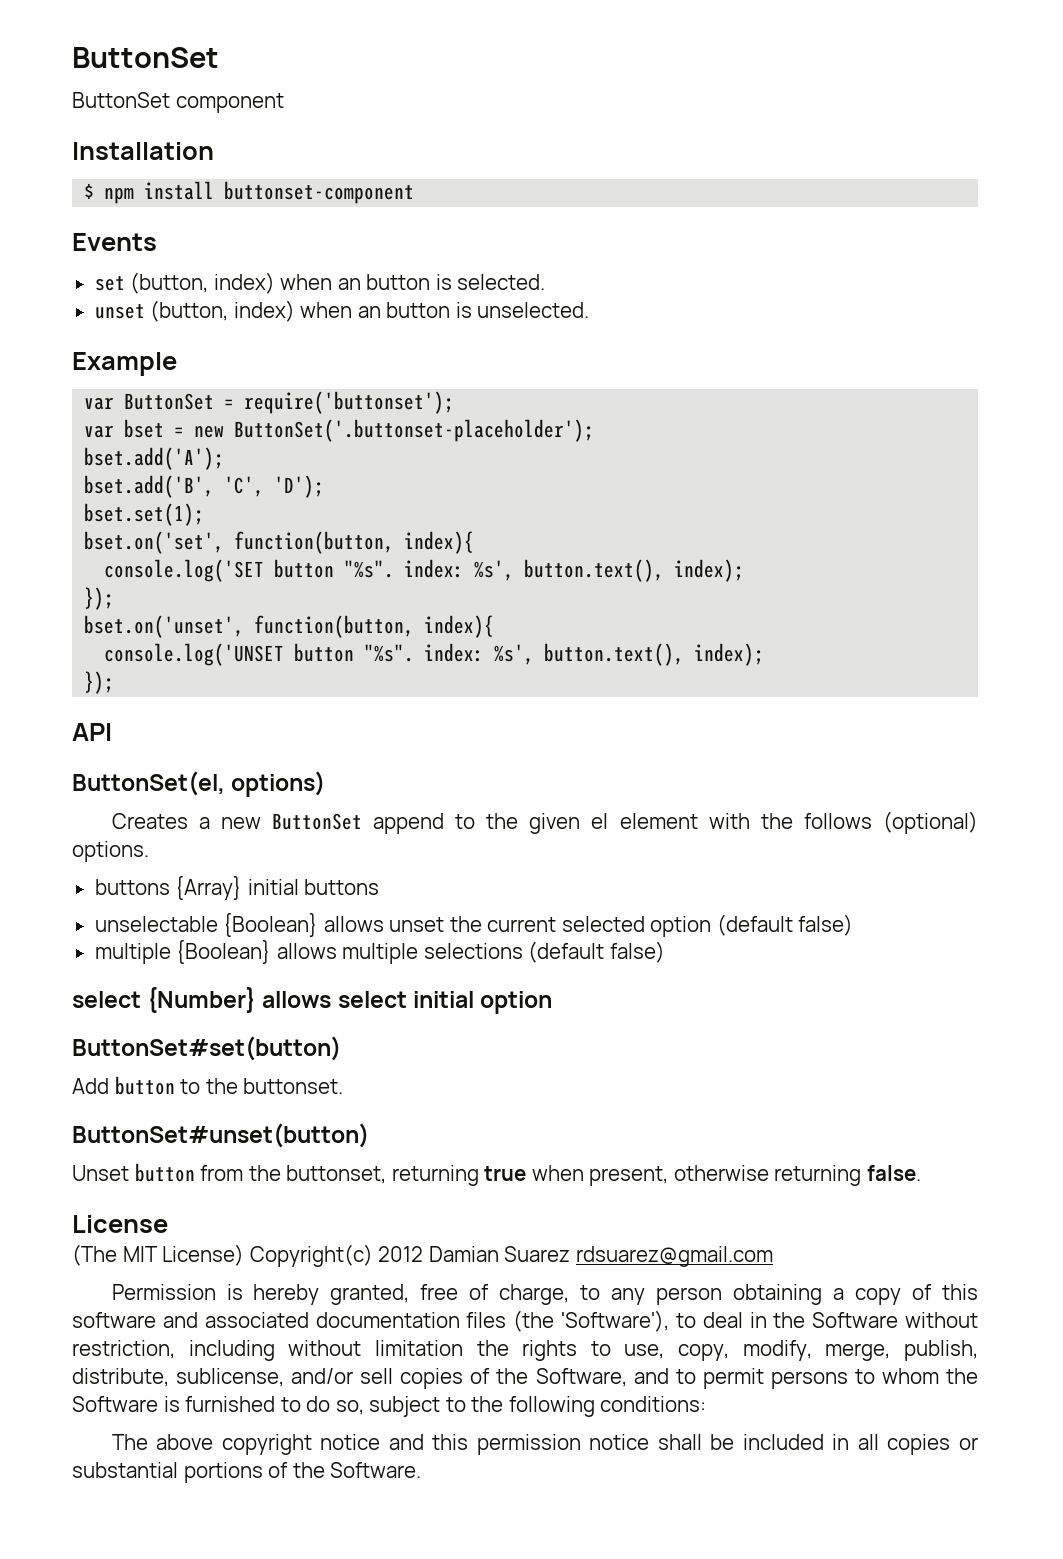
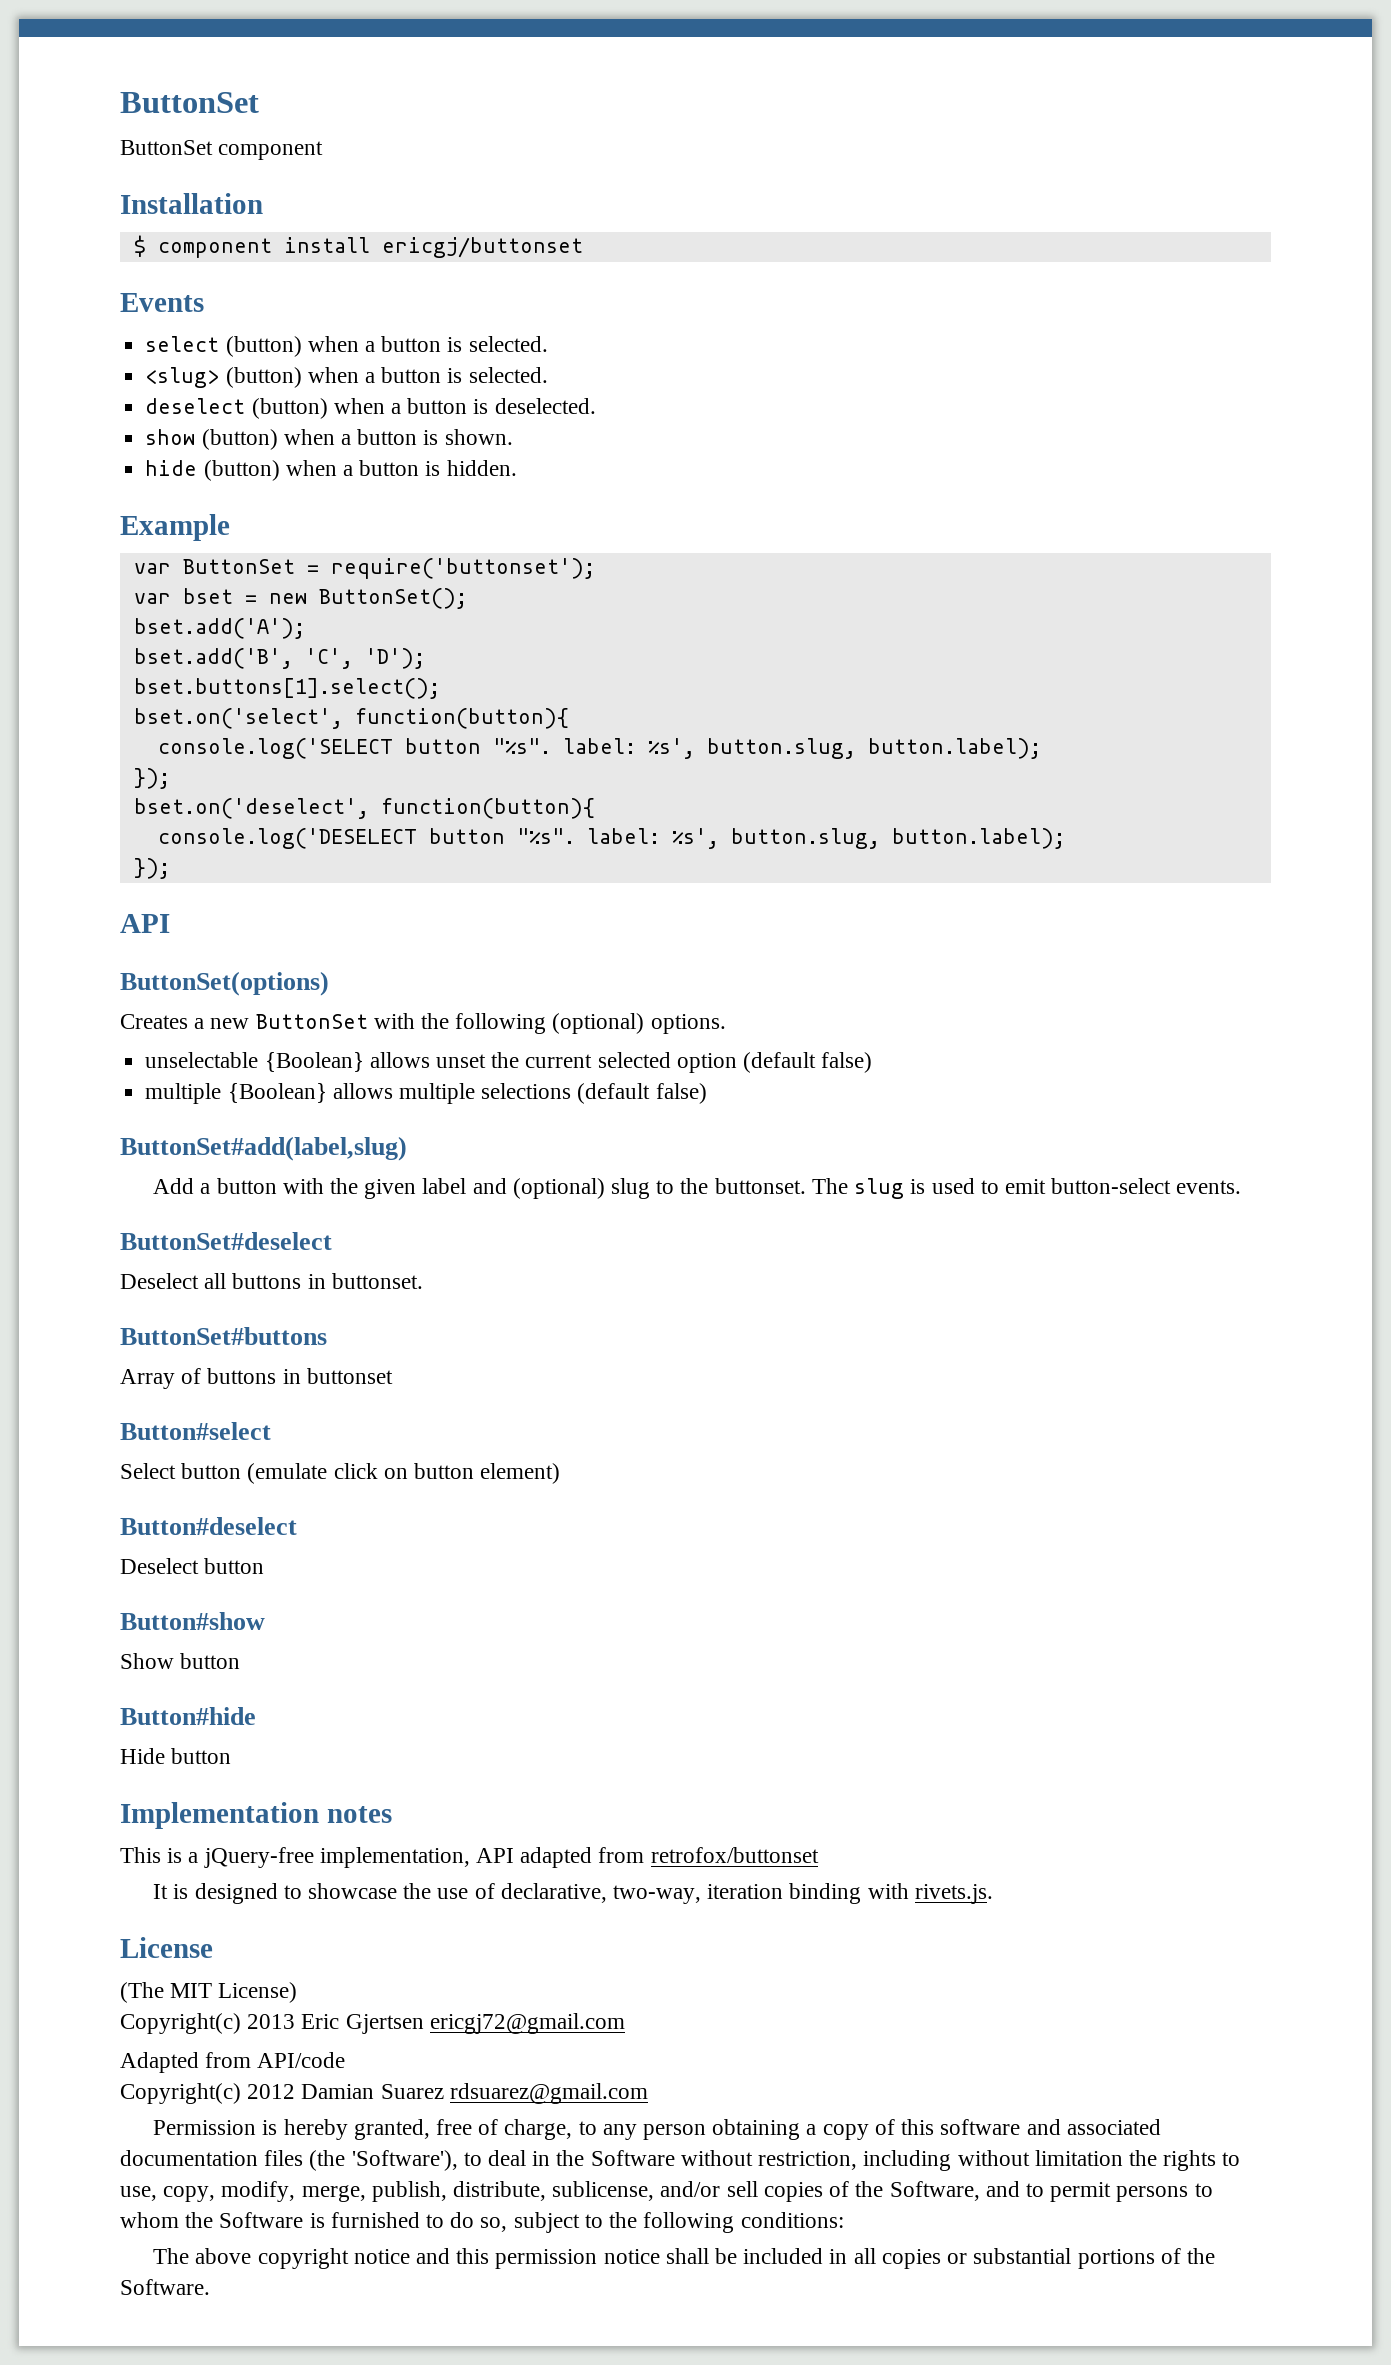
[104,181,415,204] [72,233,157,251] [94,272,546,294] [94,300,590,322] npm install buttonset-component // Events // set (button, index) when an button is selected. // unset (button, index) when an button is unselected. -> [157,237,583,258] [120,293,204,312] [145,336,548,357] [145,367,548,388] [145,398,596,419] [145,429,513,450] [145,460,517,481] component install ericgj/buttonset // Events // select (button) when a button is selected. // <slug> (button) when a button is selected. // deselect (button) when a button is deselected. // show (button) when a button is shown. // hide (button) when a button is hidden.
[234,419,595,442] ButtonSet('.buttonset-placeholder'); -> [318,588,467,609] ButtonSet();
[84,503,205,526] [84,531,475,554] [104,559,745,582] [84,587,115,610] [84,615,495,638] [104,643,765,666] bset.set(1); // bset.on('set', function(button, index){ // console.log('SET button "%s". index: %s', button.text(), index); // }); // bset.on('unset', function(button, index){ // console.log('UNSET button "%s". index: %s', button.text(), index); -> [133,678,440,699] [133,708,569,729] [157,738,1041,759] [133,768,170,789] [133,798,595,819] [157,828,1065,849] bset.buttons[1].select(); // bset.on('select', function(button){ // console.log('SELECT button "%s". label: %s', button.slug, button.label); // }); // bset.on('deselect', function(button){ // console.log('DESELECT button "%s". label: %s', button.slug, button.label);
[72,771,326,797] ButtonSet(el, options) -> [120,971,329,996] ButtonSet(options)
[372,813,872,834] append to the given el element with the follows -> [373,1013,547,1034] with the following
[94,876,380,900] // buttons {Array} initial buttons -> (726, 1024) none
[72,987,553,1014] [72,1036,341,1061] [72,1076,344,1095] [72,1123,369,1148] [72,1163,921,1186] [72,1215,168,1233] [72,1244,245,1266] select {Number} allows select initial option // ButtonSet#set(button) // Add button to the buttonset. // ButtonSet#unset(button) // Unset button from the buttonset, returning true when present, otherwise returning false. // License // (The MIT License) -> [120,1136,407,1161] [153,1178,1242,1199] [120,1232,332,1250] [120,1273,423,1289] [120,1327,327,1345] [120,1368,393,1389] [120,1422,271,1440] [120,1463,561,1484] [120,1517,297,1535] [120,1558,265,1574] [120,1612,265,1630] [120,1653,241,1669] [120,1707,256,1725] [120,1748,232,1764] [120,1802,392,1829] [120,1847,819,1868] [153,1883,993,1904] [120,1937,213,1958] [120,1982,298,2003] [120,2013,625,2034] [120,2052,346,2073] ButtonSet#add(label,slug) // Add a button with the given label and (optional) slug to the buttonset. The slug is used to emit button-select events. // ButtonSet#deselect // Deselect all buttons in buttonset. // ButtonSet#buttons // Array of buttons in buttonset // Button#select // Select button (emulate click on button element) // Button#deselect // Deselect button // Button#show // Show button // Button#hide // Hide button // Implementation notes // This is a jQuery-free implementation, API adapted from retrofox/buttonset // It is designed to showcase the use of declarative, two-way, iteration binding with rivets.js. // License // (The MIT License) // Copyright(c) 2013 Eric Gjertsen ericgj72@gmail.com // Adapted from API/code //

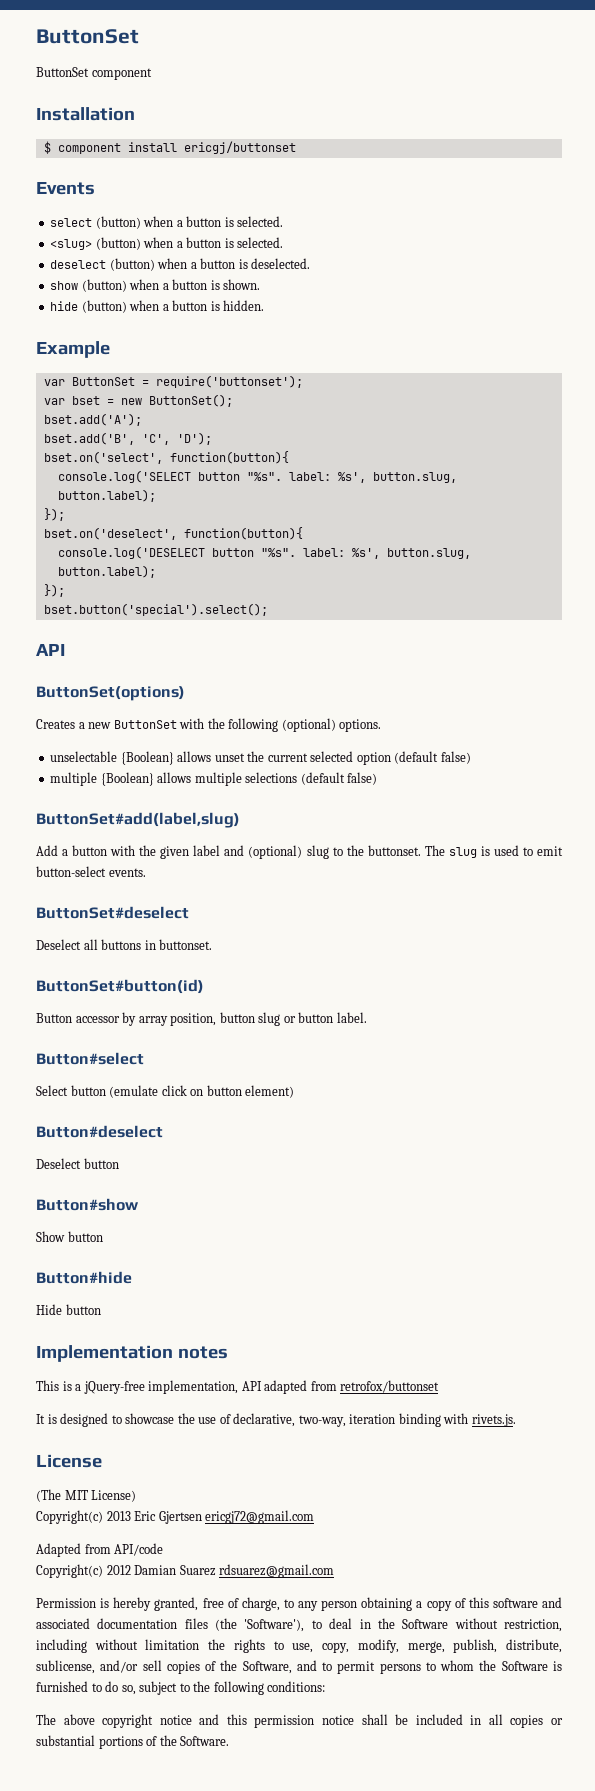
[133,678,440,699] // bset.buttons[1].select(); -> (212, 438) none
(170, 868) none -> [43,603,268,616] // bset.button('special').select();
[120,1327,327,1345] [120,1368,393,1389] ButtonSet#buttons // Array of buttons in buttonset -> [36,979,204,994] [36,1012,367,1026] ButtonSet#button(id) // Button accessor by array position, button slug or button label.

